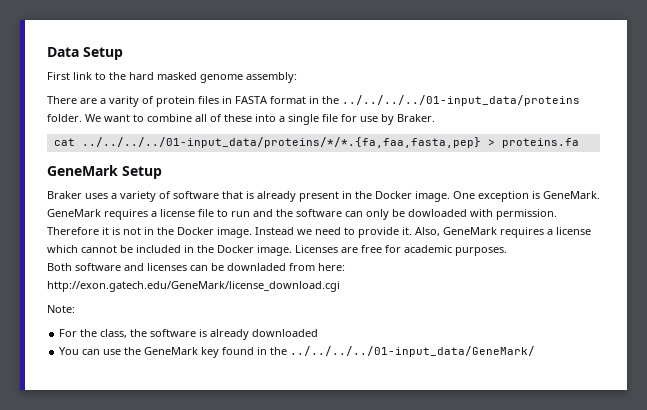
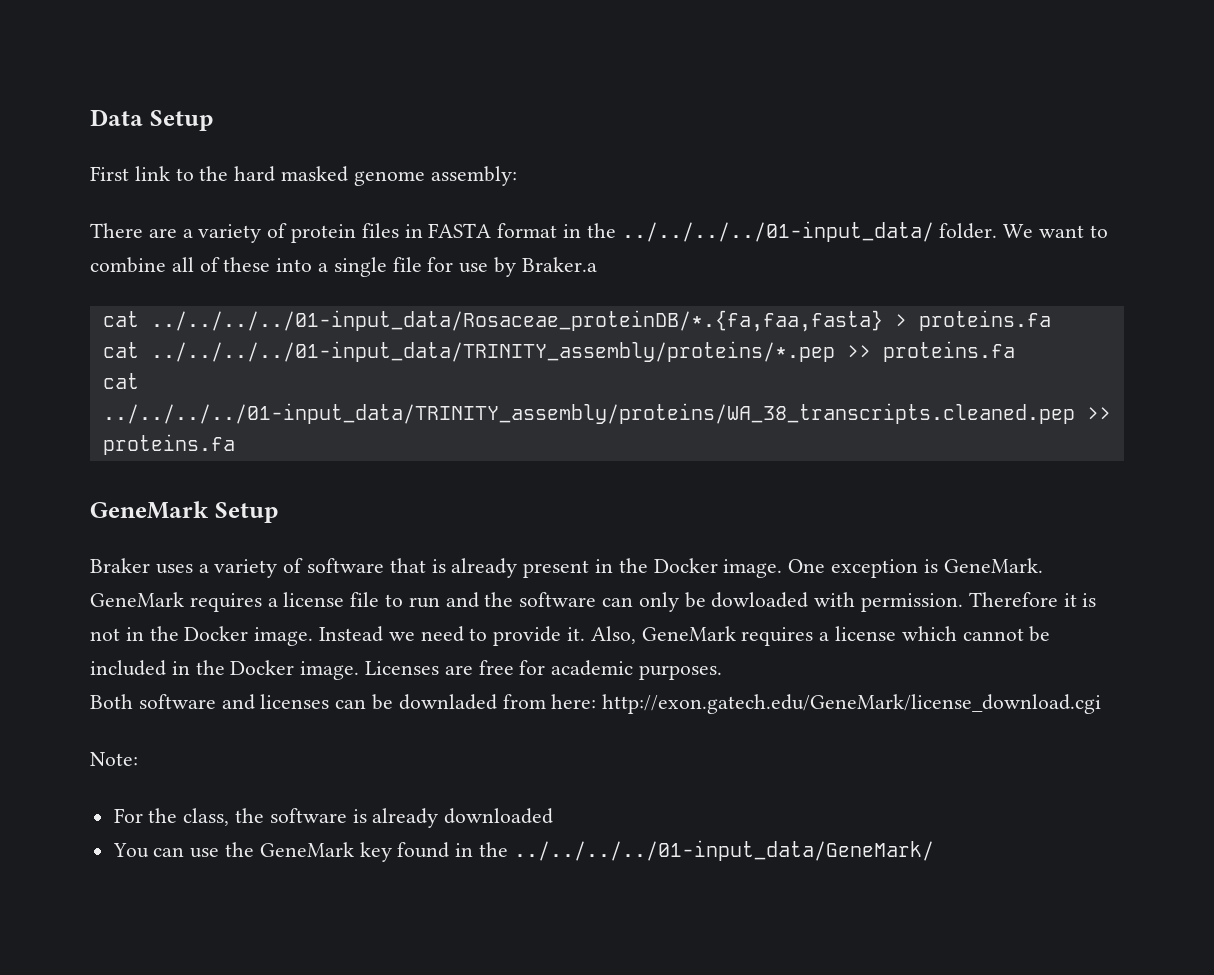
[109,96,139,107] varity -> [198,224,262,243] variety
[342,95,580,106] ../../../../01-input_data/proteins -> [621,221,934,242] ../../../../01-input_data/
[397,114,435,122] [53,137,481,148] Braker. // cat ../../../../01-input_data/proteins/*/*.{fa,faa,fasta,pep} -> [521,257,597,272] [102,310,883,332] Braker.a // cat ../../../../01-input_data/Rosaceae_proteinDB/*.{fa,faa,fasta}
(579, 143) none -> [102,341,1015,362] [102,373,139,389] [102,403,1111,424] [102,434,235,455] // cat ../../../../01-input_data/TRINITY_assembly/proteins/*.pep >> proteins.fa // cat ../../../../01-input_data/TRINITY_assembly/proteins/WA_38_transcripts.cleaned.pep >> proteins.fa

